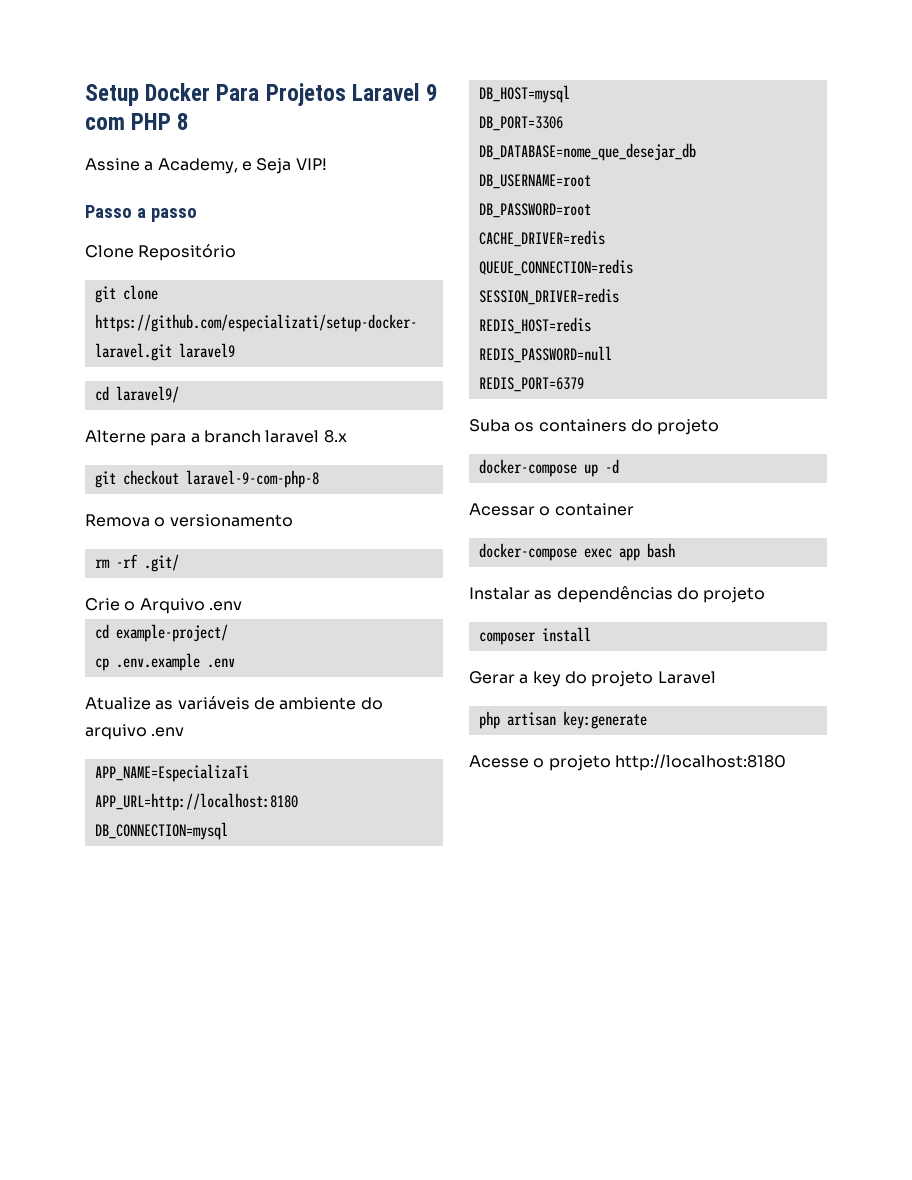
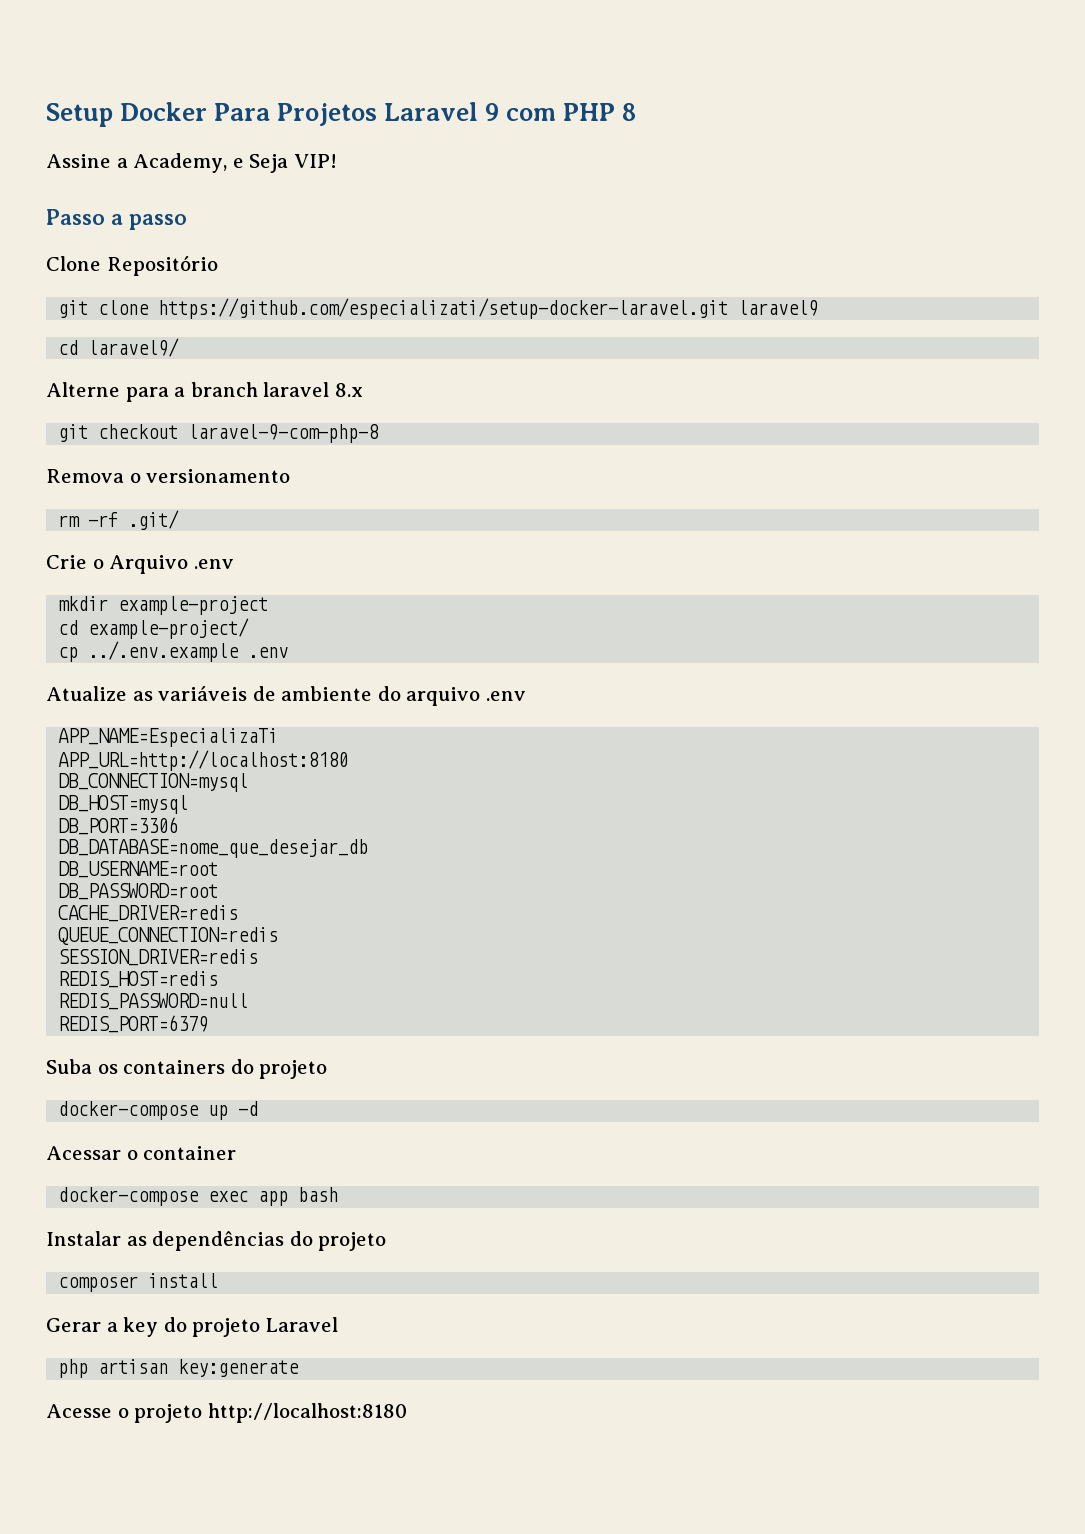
(242, 606) none -> [58,596,269,615] // mkdir example-project
[115,653,200,671] .env.example -> [88,641,240,662] ../.env.example

